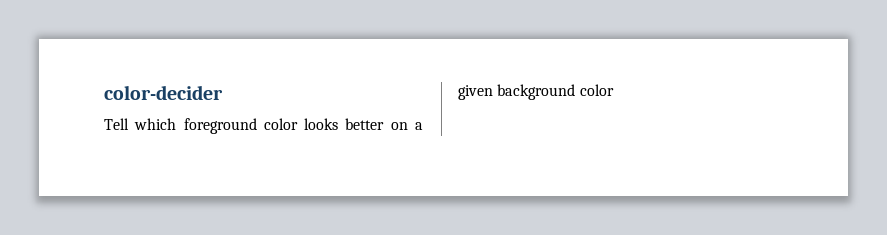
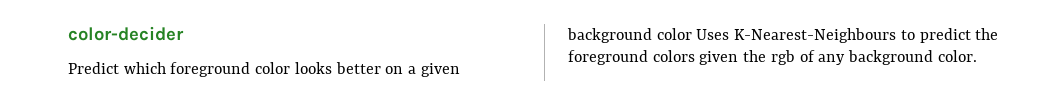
[104,118,129,130] Tell -> [68,62,119,74] Predict
(614, 90) none -> [696,28,999,43] [568,50,977,65] Uses K-Nearest-Neighbours to predict the foreground colors given the rgb of any background color.

